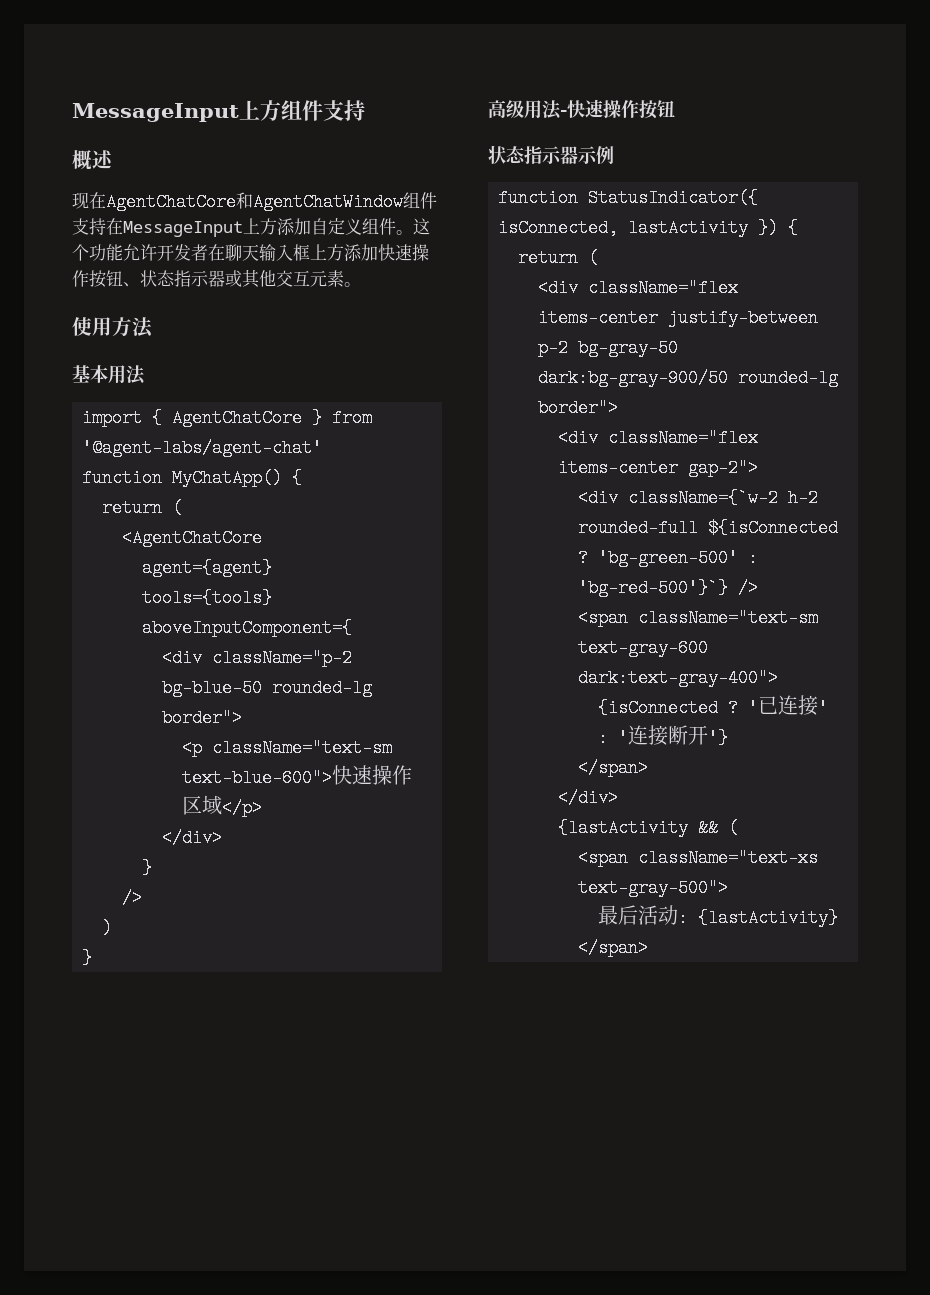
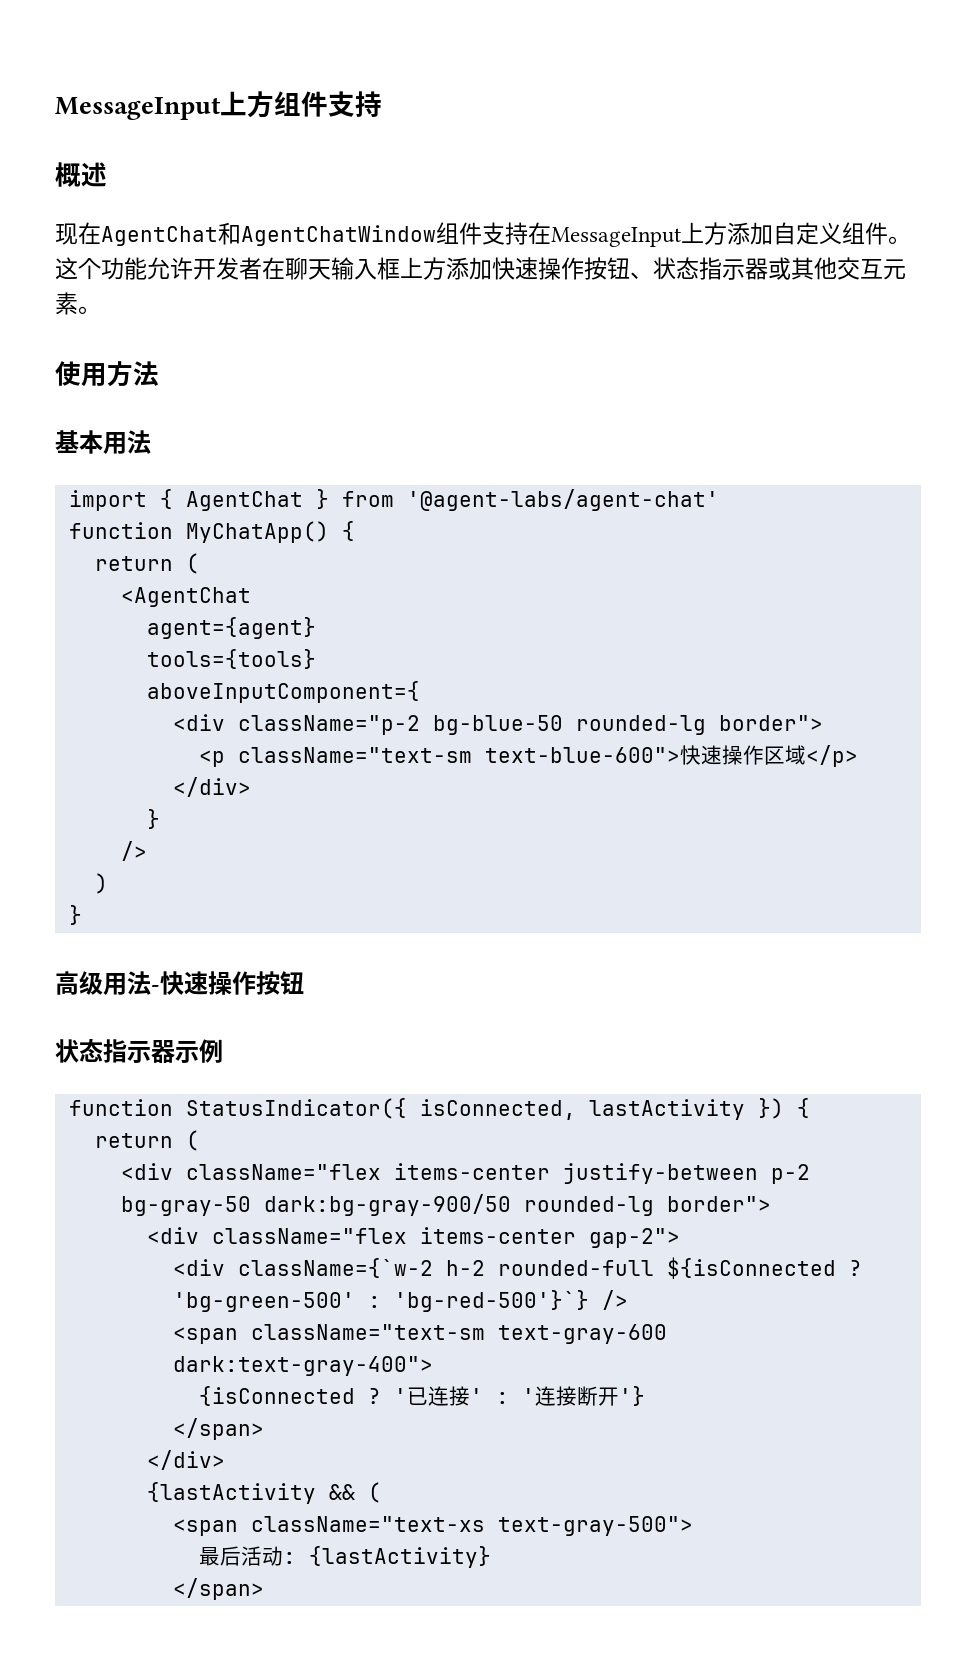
[106,193,236,211] AgentChatCore -> [101,226,218,246] AgentChat
[172,409,303,427] AgentChatCore -> [185,491,303,511] AgentChat
[122,529,263,547] <AgentChatCore -> [120,587,251,607] <AgentChat

